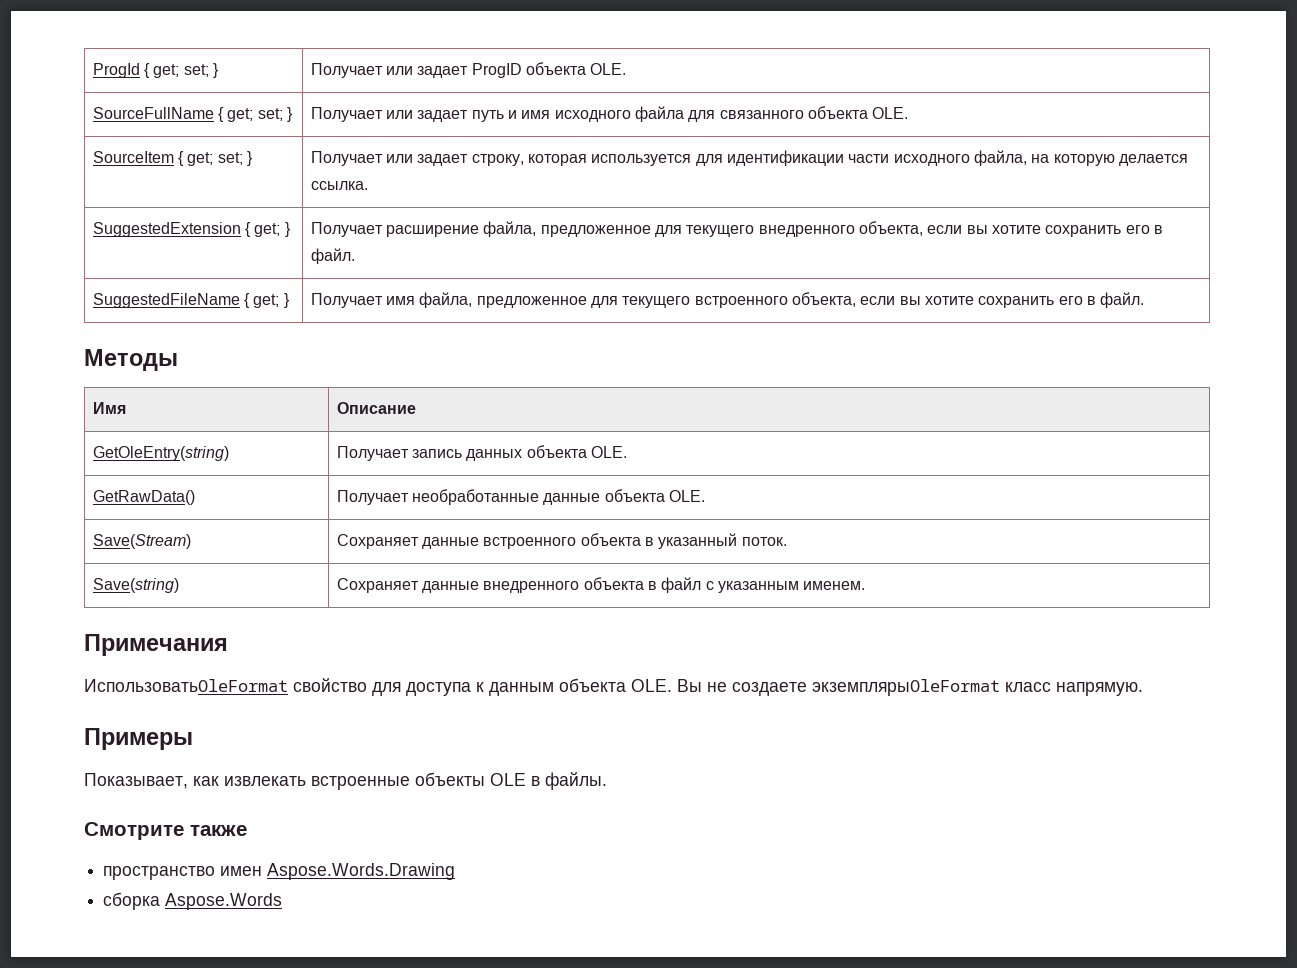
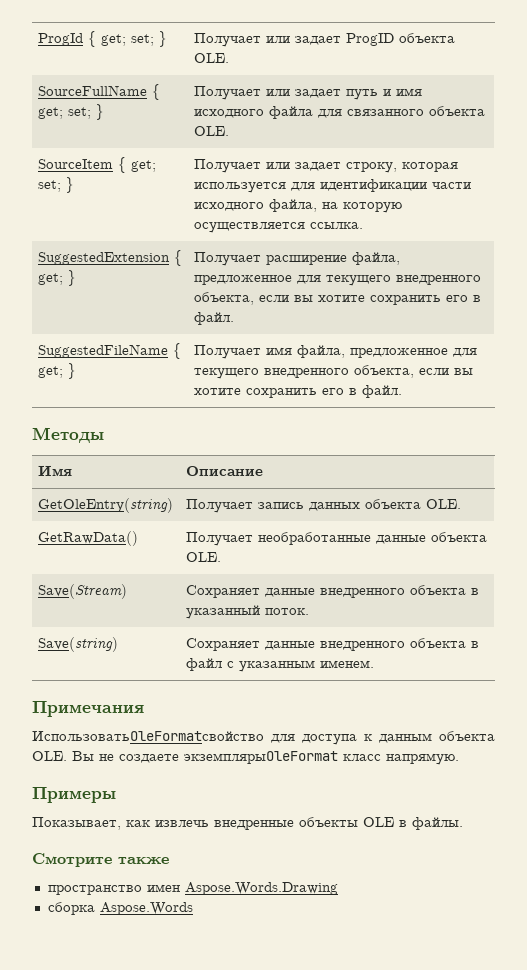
[1118,154,1188,166] делается -> [194,222,306,233] осуществляется
[694,296,788,308] встроенного -> [264,368,350,378] внедренного
[483,537,577,549] встроенного -> [320,588,406,598] внедренного
[84,678,367,692] ИспользоватьOleFormat свойство -> [32,731,264,741] ИспользоватьOleFormatсвойство
[224,776,410,790] извлекать встроенные -> [155,820,294,830] извлечь внедренные

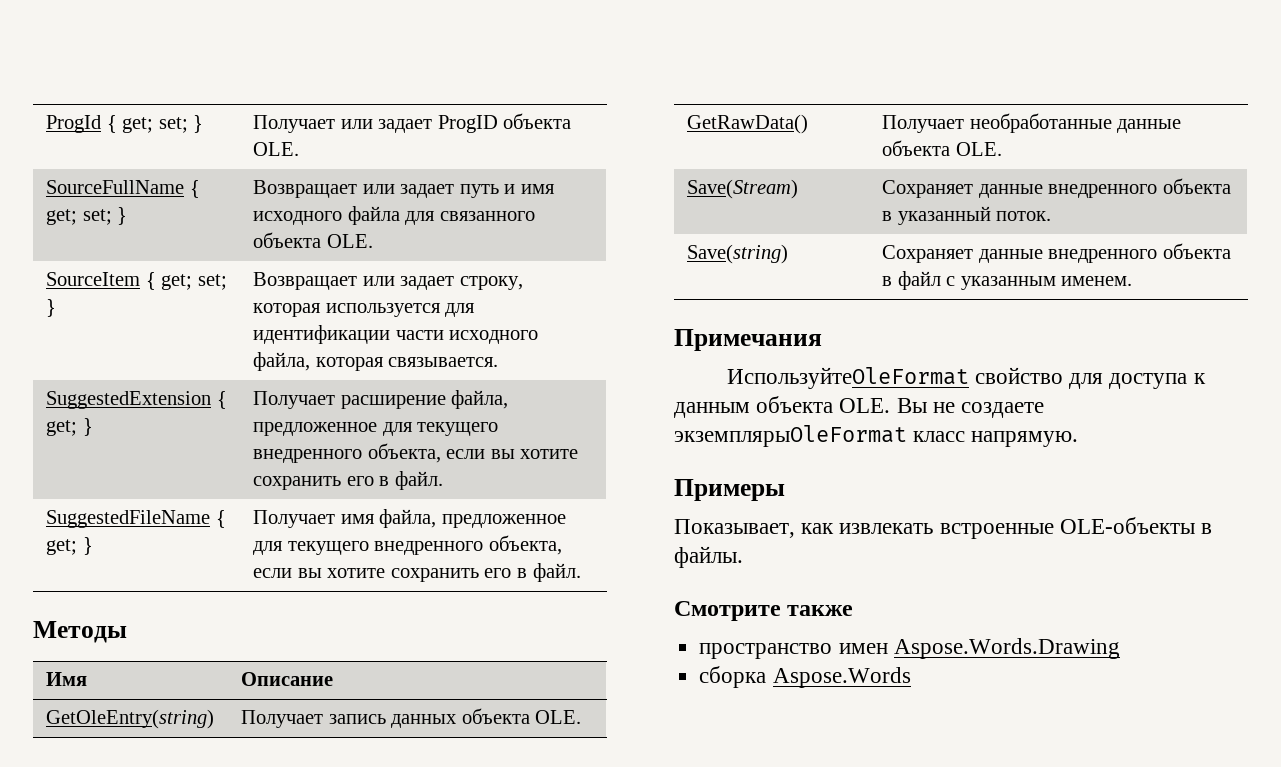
[194,86,262,100] Получает -> [253,180,358,198] Возвращает
[194,159,262,173] Получает -> [253,272,358,290] Возвращает
[322,202,403,213] [194,222,364,233] на которую осуществляется ссылка. -> [315,357,499,371] которая связывается.
[32,731,264,741] ИспользоватьOleFormatсвойство -> [726,367,1063,389] ИспользуйтеOleFormat свойство
[155,817,394,830] извлечь внедренные объекты OLE -> [839,517,1195,539] извлекать встроенные OLE-объекты

